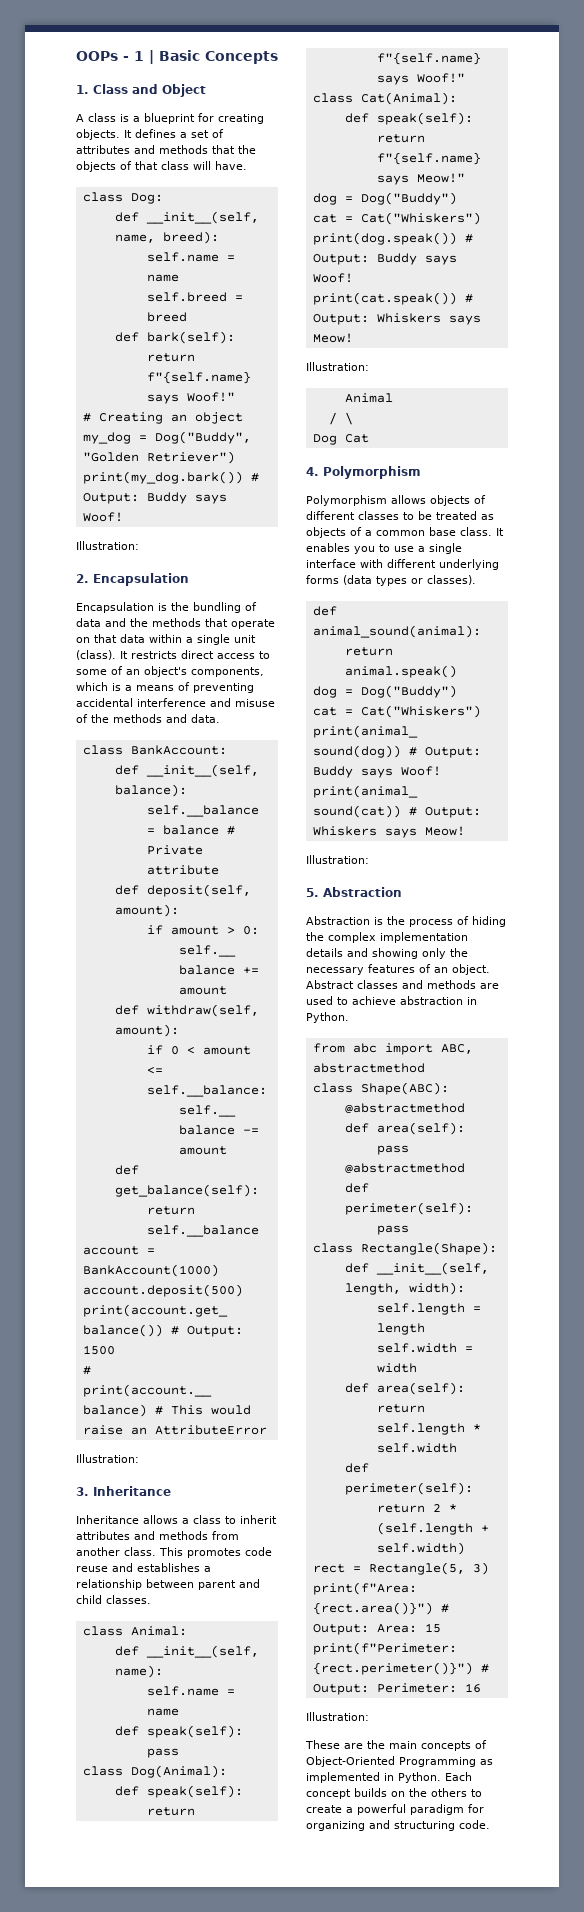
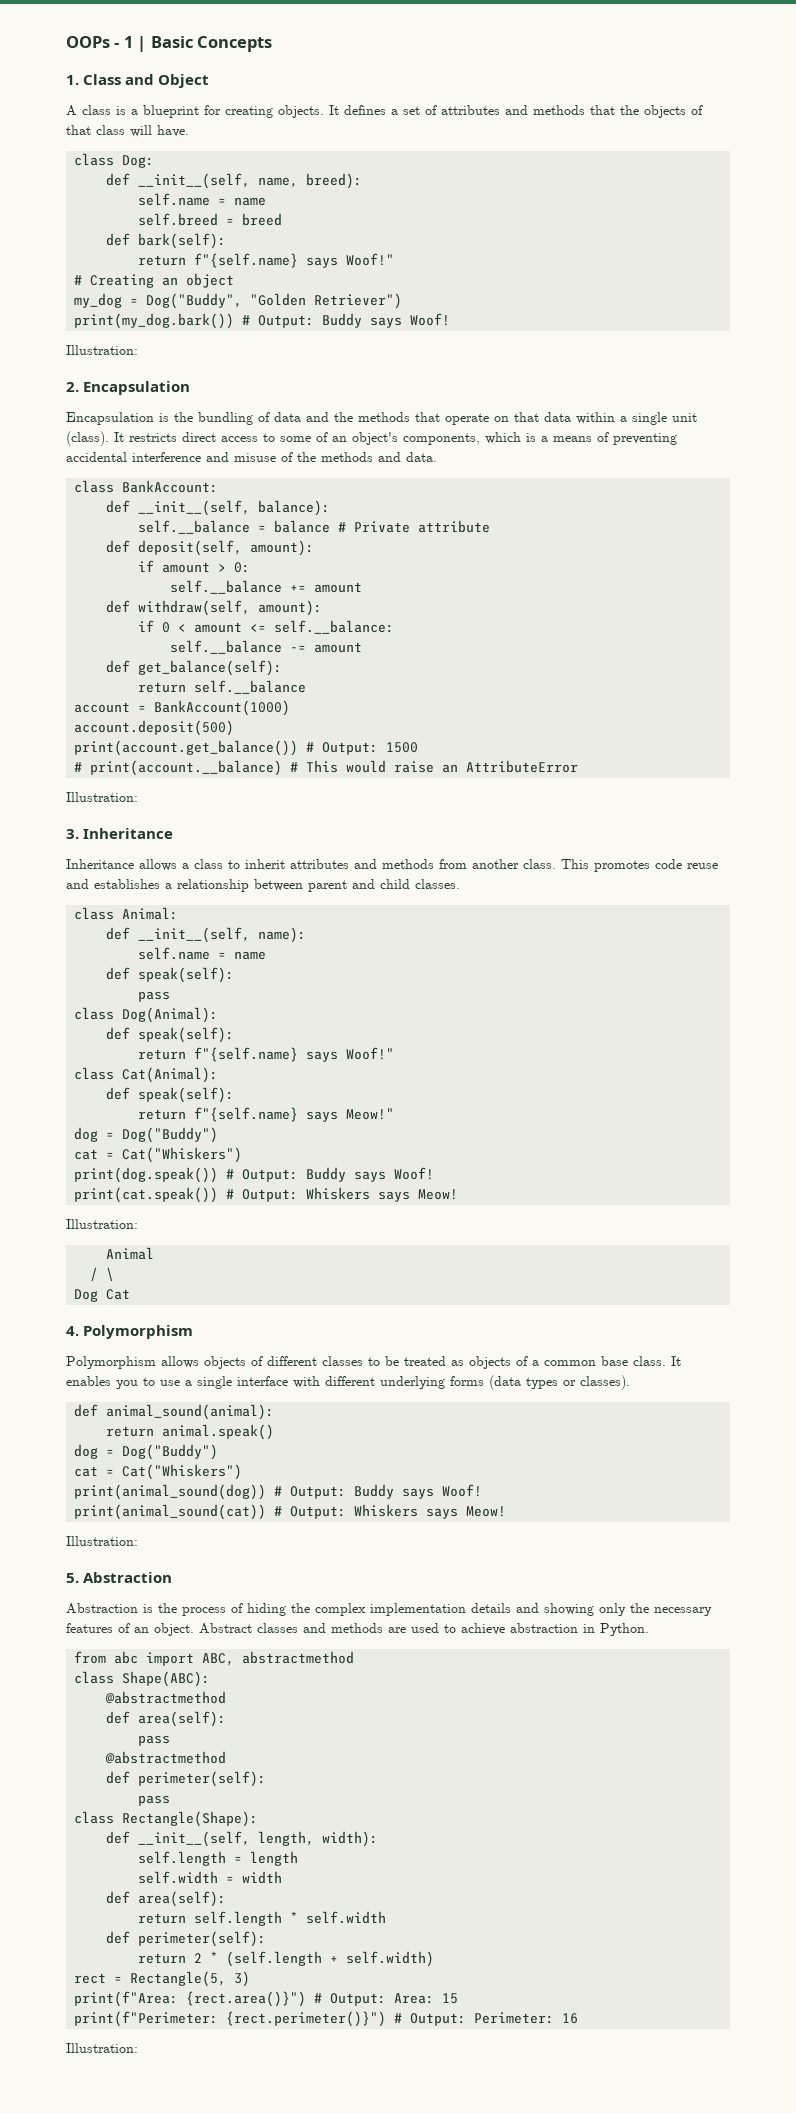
[305,1740,487,1751] [306,1756,493,1767] [306,1772,472,1783] [306,1788,482,1799] [306,1804,484,1815] [306,1820,490,1831] // These are the main concepts of Object-Oriented Programming as implemented in Python. Each concept builds on the others to create a powerful paradigm for organizing and structuring code. -> (138, 2048) none

